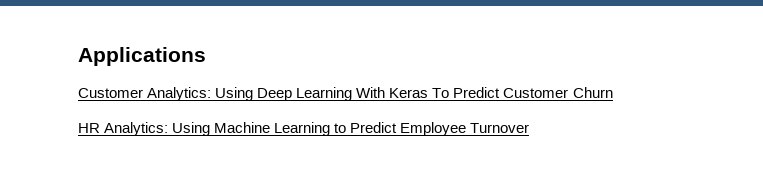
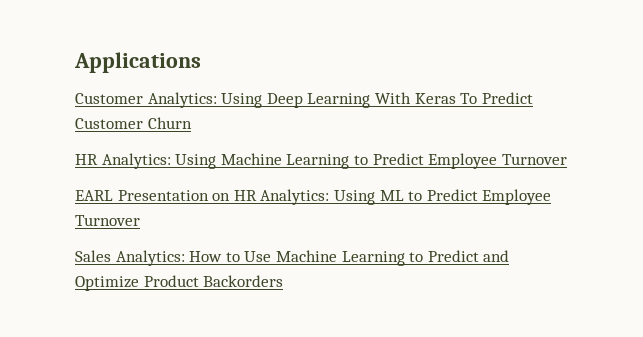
(530, 128) none -> [75,189,552,205] [75,215,140,226] [75,250,510,266] [75,275,284,291] // EARL Presentation on HR Analytics: Using ML to Predict Employee Turnover // Sales Analytics: How to Use Machine Learning to Predict and Optimize Product Backorders

